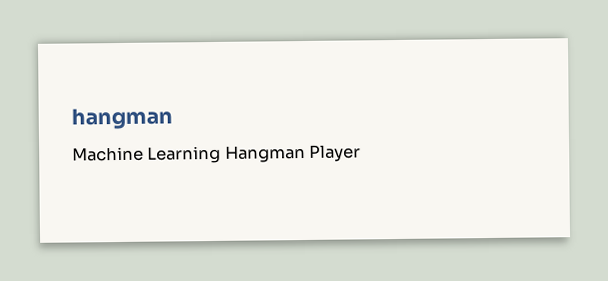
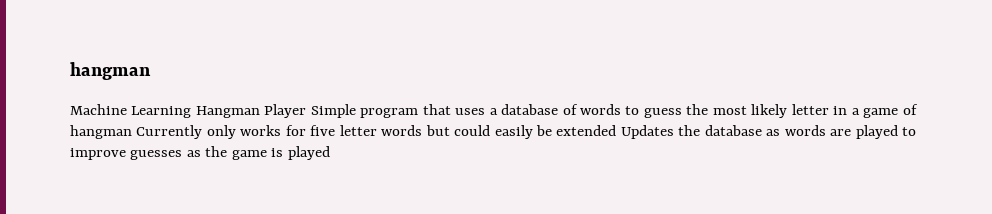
(362, 153) none -> [310,104,918,118] [70,125,917,139] [70,146,330,160] Simple program that uses a database of words to guess the most likely letter in a game of hangman Currently only works for five letter words but could easily be extended Updates the database as words are played to improve guesses as the game is played

